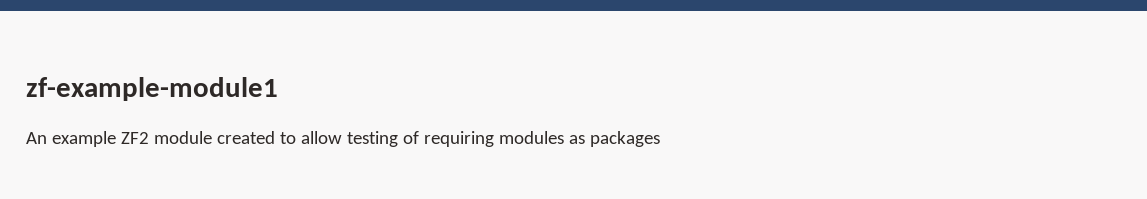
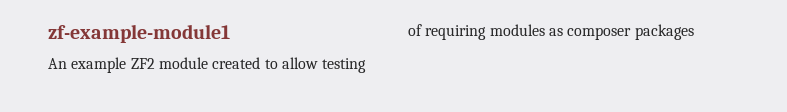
(585, 139) none -> [567,27,632,40] composer

